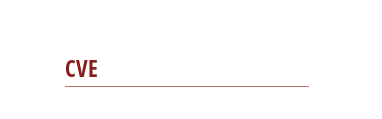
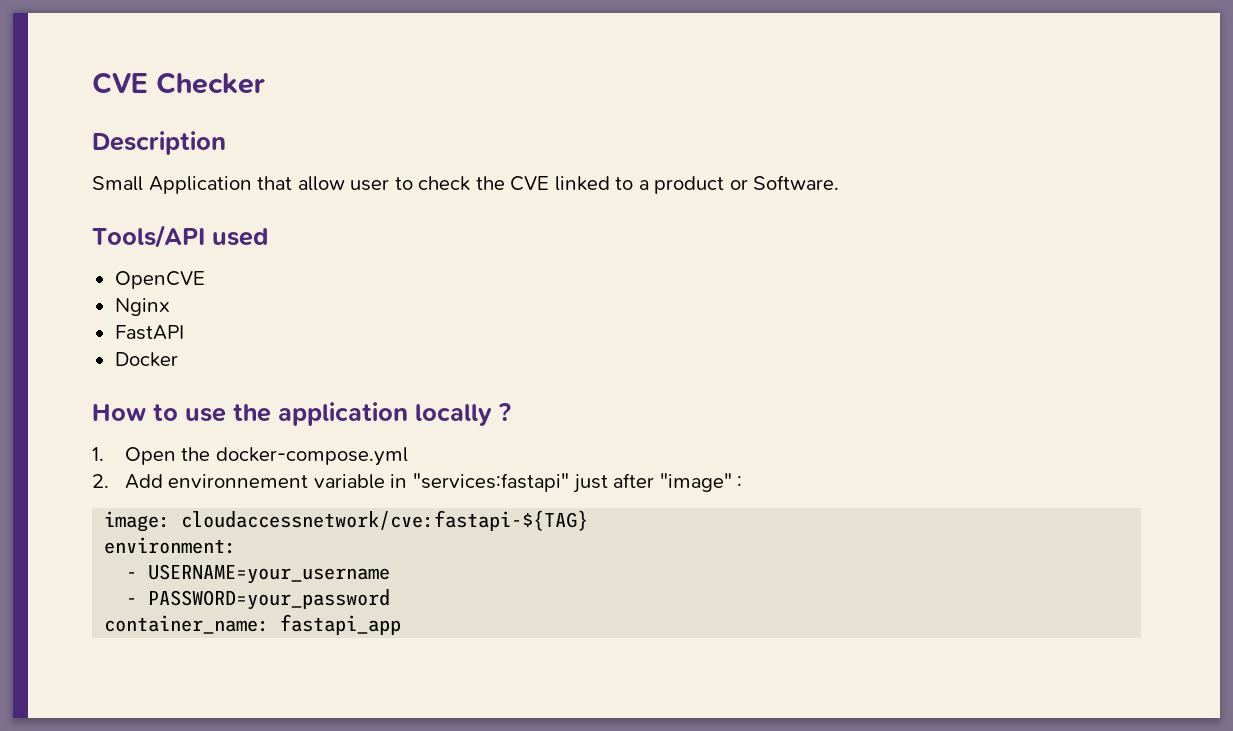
[65,60,98,77] CVE -> [92,72,265,94] [92,131,226,155] [92,175,840,194] [92,225,268,248] [114,271,205,289] [114,298,170,316] [114,325,184,340] [114,352,178,367] [92,402,511,426] [92,447,408,466] [92,473,743,493] [104,510,589,532] [104,537,237,554] [126,564,391,584] [126,589,391,610] [104,614,402,635] CVE Checker // Description // Small Application that allow user to check the CVE linked to a product or Software. // Tools/API used // OpenCVE // Nginx // FastAPI // Docker // How to use the application locally ? // 1. Open the docker-compose.yml // 2. Add environnement variable in "services:fastapi" just after "image" : // image: cloudaccessnetwork/cve:fastapi-${TAG} // environment: // - USERNAME=your_username // - PASSWORD=your_password // container_name: fastapi_app

